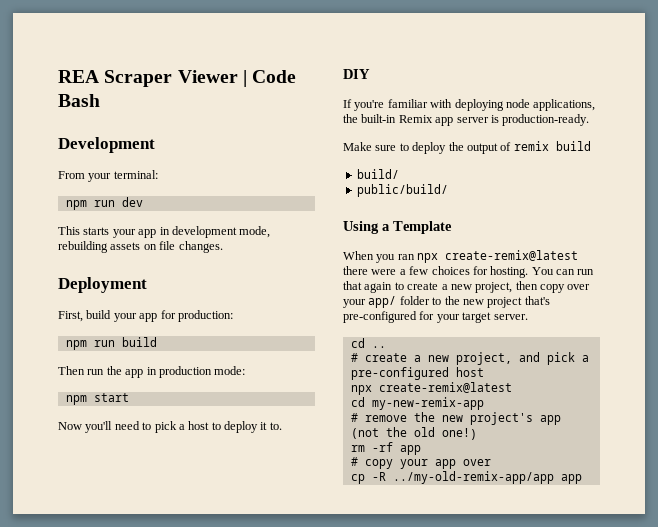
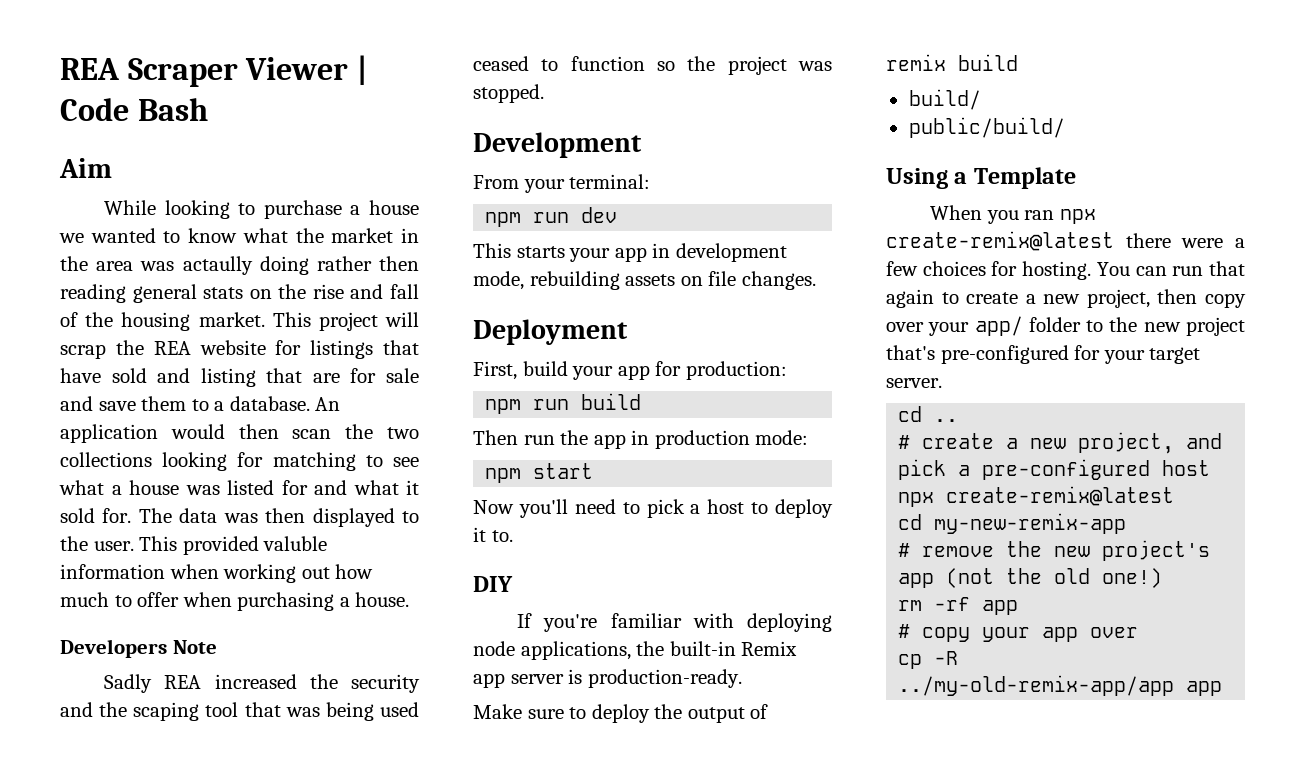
(100, 100) none -> [59,158,112,178] [104,200,420,219] [59,228,419,243] [60,256,419,275] [60,284,419,303] [60,312,419,331] [60,340,420,359] [60,368,419,387] [60,396,341,411] [60,424,420,443] [60,452,419,471] [59,480,419,495] [60,508,419,527] [60,536,328,555] [60,564,374,583] [60,592,410,611] [60,639,217,658] [104,674,420,693] [60,702,419,721] [473,56,832,75] [473,84,544,103] // Aim // While looking to purchase a house we wanted to know what the market in the area was actaully doing rather then reading general stats on the rise and fall of the housing market. This project will scrap the REA website for listings that have sold and listing that are for sale and save them to a database. An application would then scan the two collections looking for matching to see what a house was listed for and what it sold for. The data was then displayed to the user. This provided valuble information when working out how much to offer when purchasing a house. // Developers Note // Sadly REA increased the security and the scaping tool that was being used ceased to function so the project was stopped.

